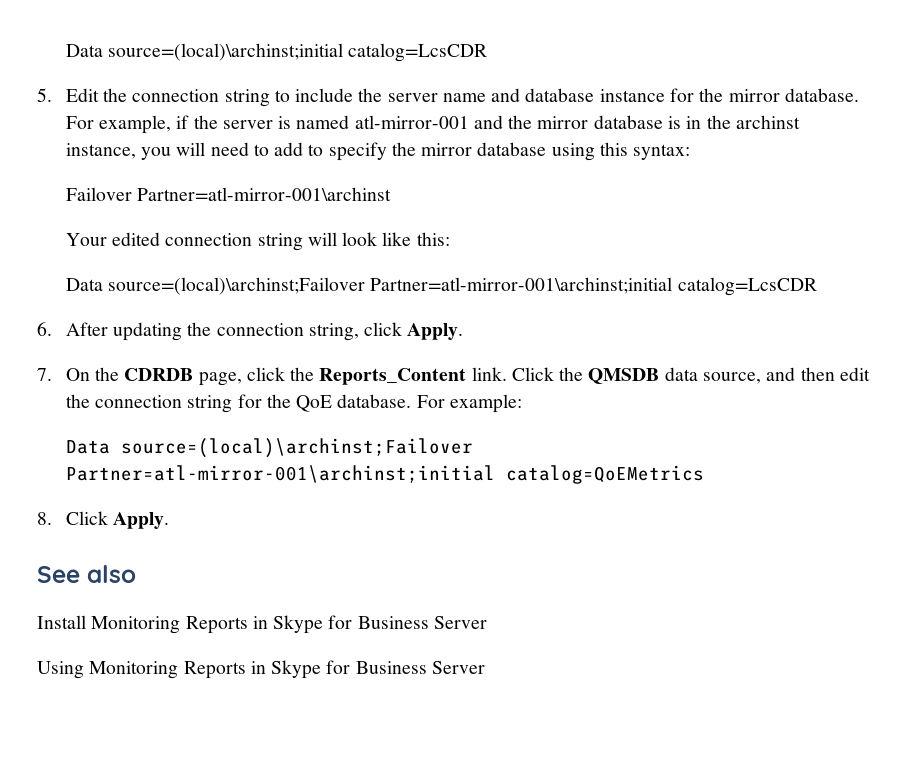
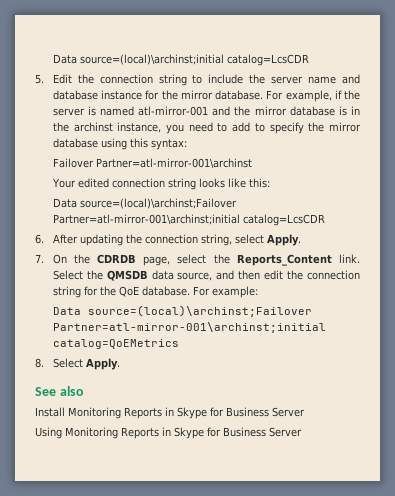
[176,142,206,156] will -> (184, 129) none
[307,232,378,246] will look -> [198,178,225,188] looks
[364,322,403,336] click -> [234,234,264,244] select
[246,367,285,381] click -> [177,254,207,264] select
[511,367,554,381] Click -> [52,270,83,280] Select
[65,511,108,525] Click -> [52,358,83,368] Select

